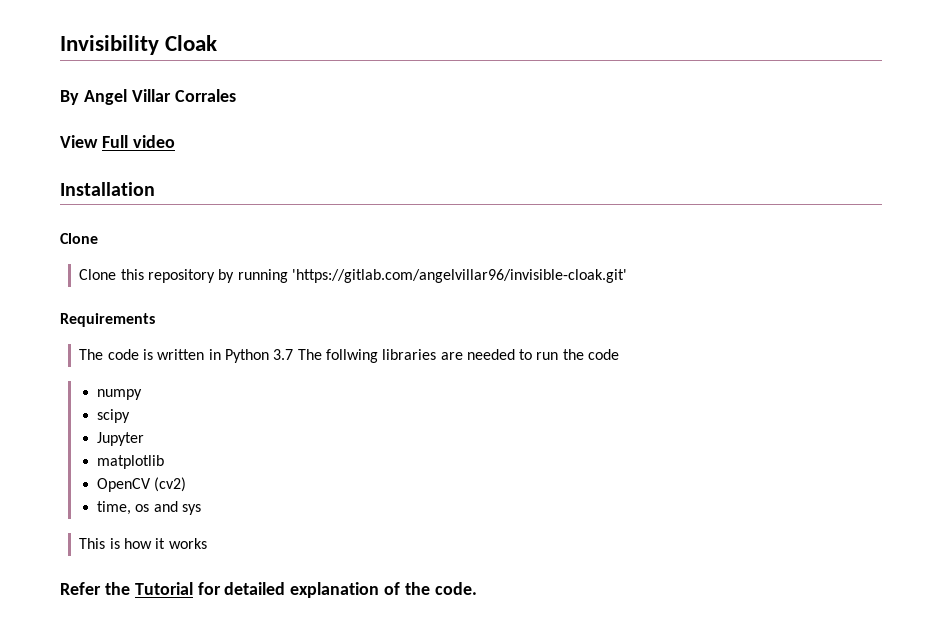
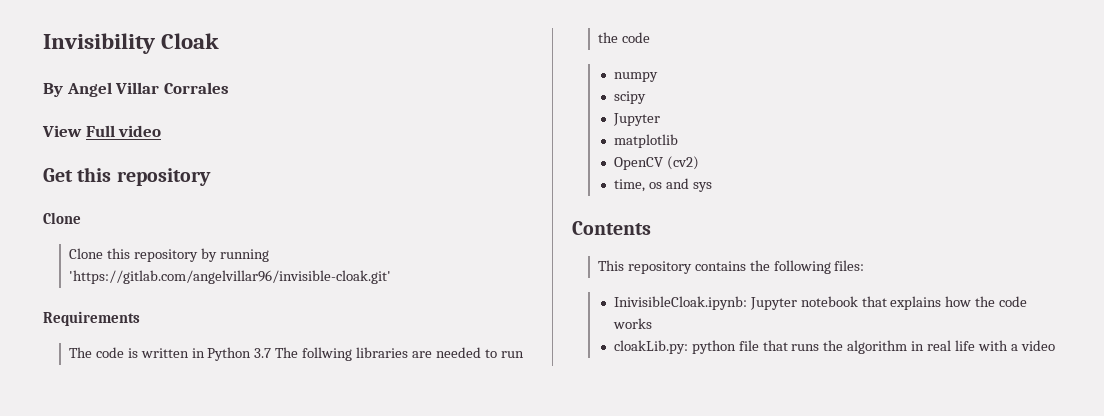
[60,182,155,196] Installation -> [43,167,211,186] Get this repository
(201, 509) none -> [572,221,651,235] // Contents
[109,538,207,549] [60,582,477,598] is how it works // Refer the Tutorial for detailed explanation of the code. -> [627,260,865,274] [613,296,1028,310] [612,318,652,329] [613,340,1055,354] repository contains the following files: // InivisibleCloak.ipynb: Jupyter notebook that explains how the code works // cloakLib.py: python file that runs the algorithm in real life with a video

